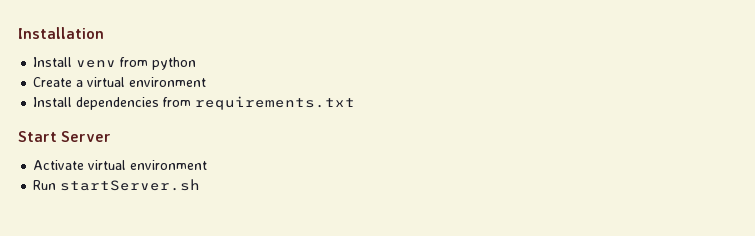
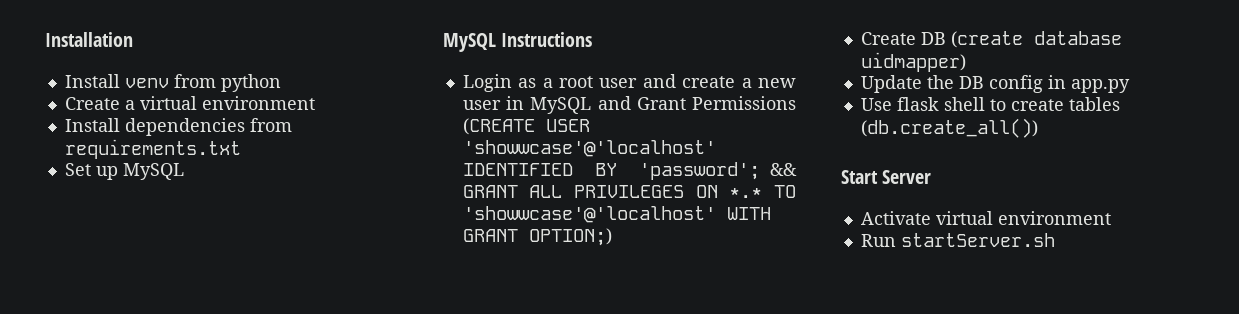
(356, 103) none -> [64,163,184,180] [443,32,593,52] [462,74,796,92] [462,96,796,114] [462,118,590,135] [462,140,716,157] [462,162,797,180] [462,185,796,198] [462,206,771,223] [462,228,612,246] [860,31,1122,48] [860,52,966,72] [860,75,1130,93] [860,97,1120,111] [860,118,1038,138] // Set up MySQL // MySQL Instructions // Login as a root user and create a new user in MySQL and Grant Permissions (CREATE USER 'showwcase'@'localhost' IDENTIFIED BY 'password'; && GRANT ALL PRIVILEGES ON *.* TO 'showwcase'@'localhost' WITH GRANT OPTION;) // Create DB (create database uidmapper) // Update the DB config in app.py // Use flask shell to create tables (db.create_all())

